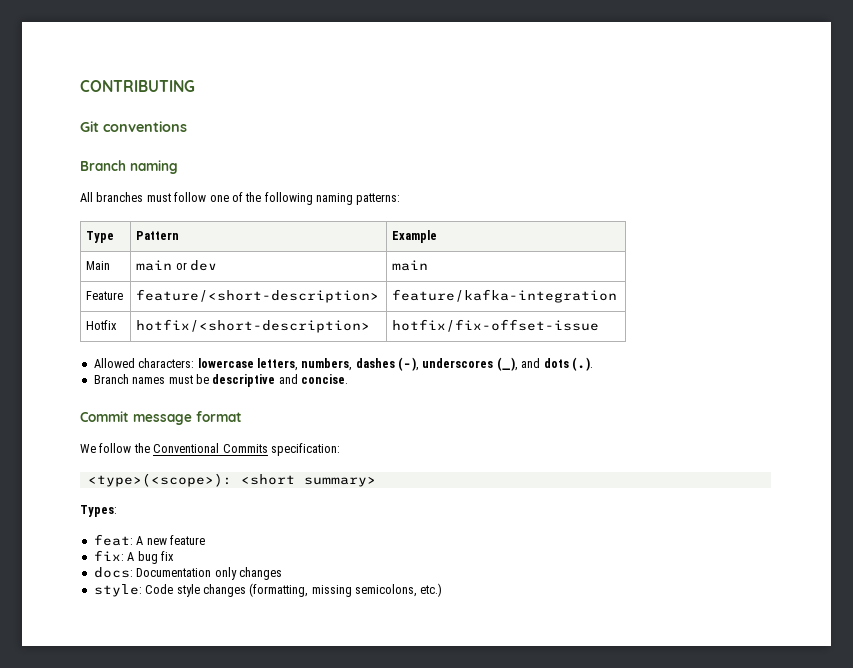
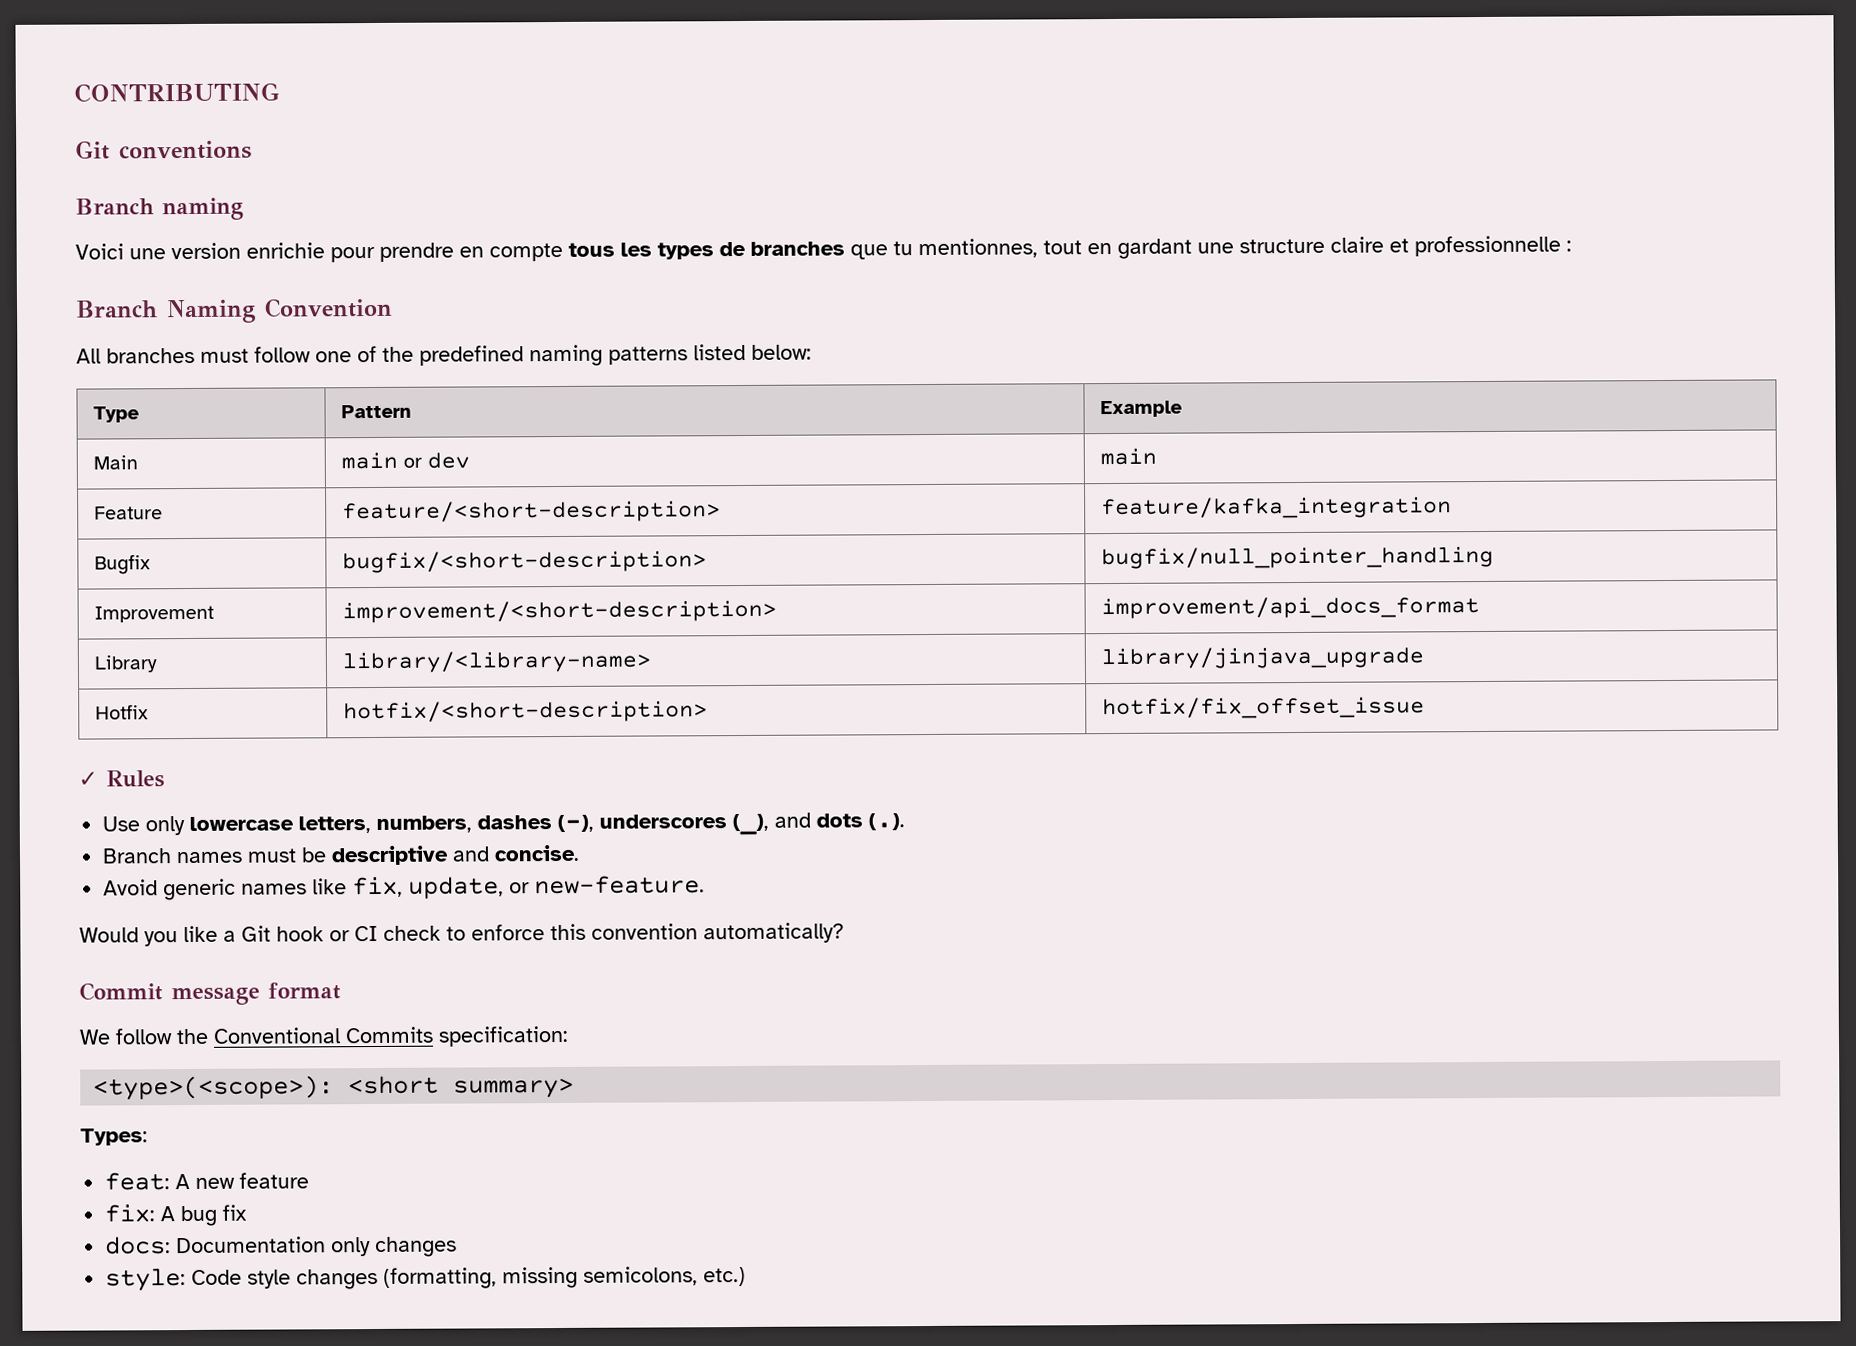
(178, 167) none -> [75,235,1572,263] [75,297,393,324] // Voici une version enrichie pour prendre en compte tous les types de branches que tu mentionnes, tout en gardant une structure claire et professionnelle : // Branch Naming Convention
[264,192,401,205] following naming patterns: -> [419,343,812,367] predefined naming patterns listed below:
[392,289,618,303] [86,320,118,330] [136,319,371,333] [392,319,600,332] [93,358,195,368] feature/kafka-integration // Hotfix | hotfix/<short-description> | hotfix/fix-offset-issue // Allowed characters: -> [1100,496,1452,520] [93,554,151,575] [341,550,707,574] [1100,545,1494,570] [93,605,214,623] [341,599,777,624] [1100,596,1480,620] [93,655,157,673] [341,650,651,674] [1100,646,1424,670] [94,704,149,720] [342,700,708,724] [1101,696,1425,720] [78,770,165,788] [102,816,186,836] feature/kafka_integration // Bugfix | bugfix/<short-description> | bugfix/null_pointer_handling // Improvement | improvement/<short-description> | improvement/api_docs_format // Library | library/<library-name> | library/jinjava_upgrade // Hotfix | hotfix/<short-description> | hotfix/fix_offset_issue // ✓ Rules // Use only
(348, 379) none -> [103,875,706,901] [79,922,844,947] // Avoid generic names like fix, update, or new-feature. // Would you like a Git hook or CI check to enforce this convention automatically?

